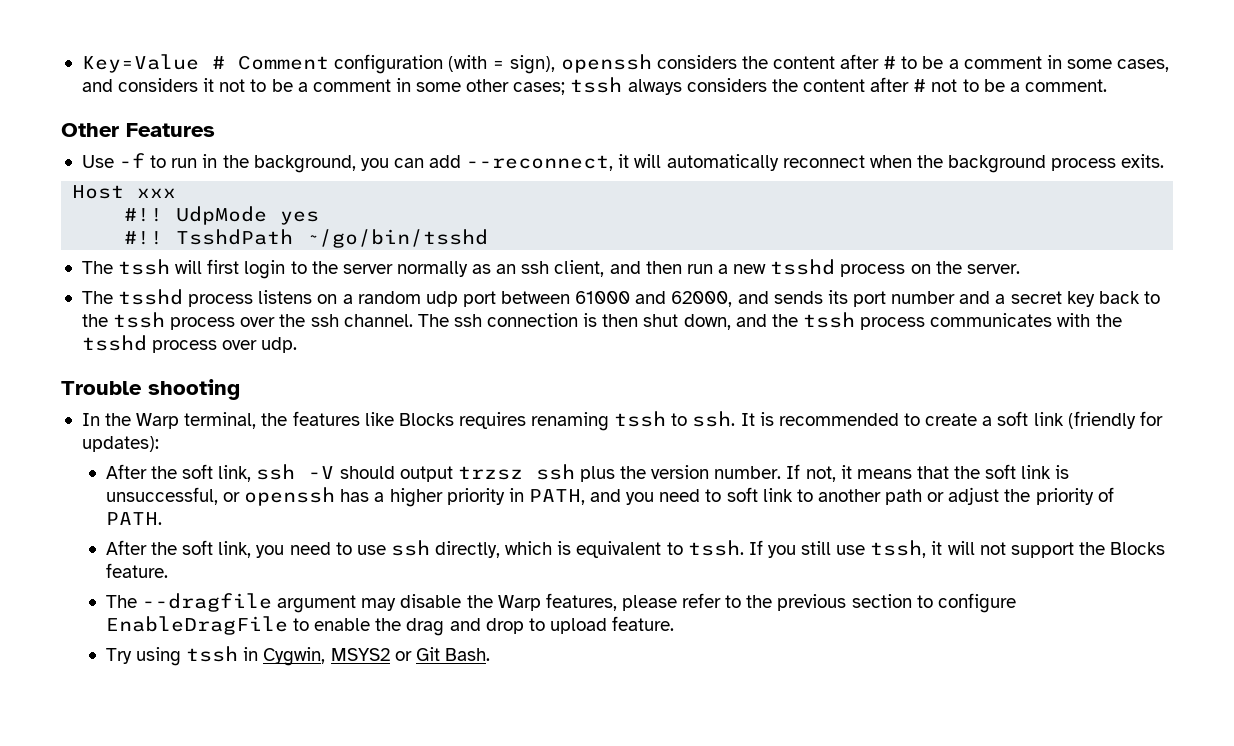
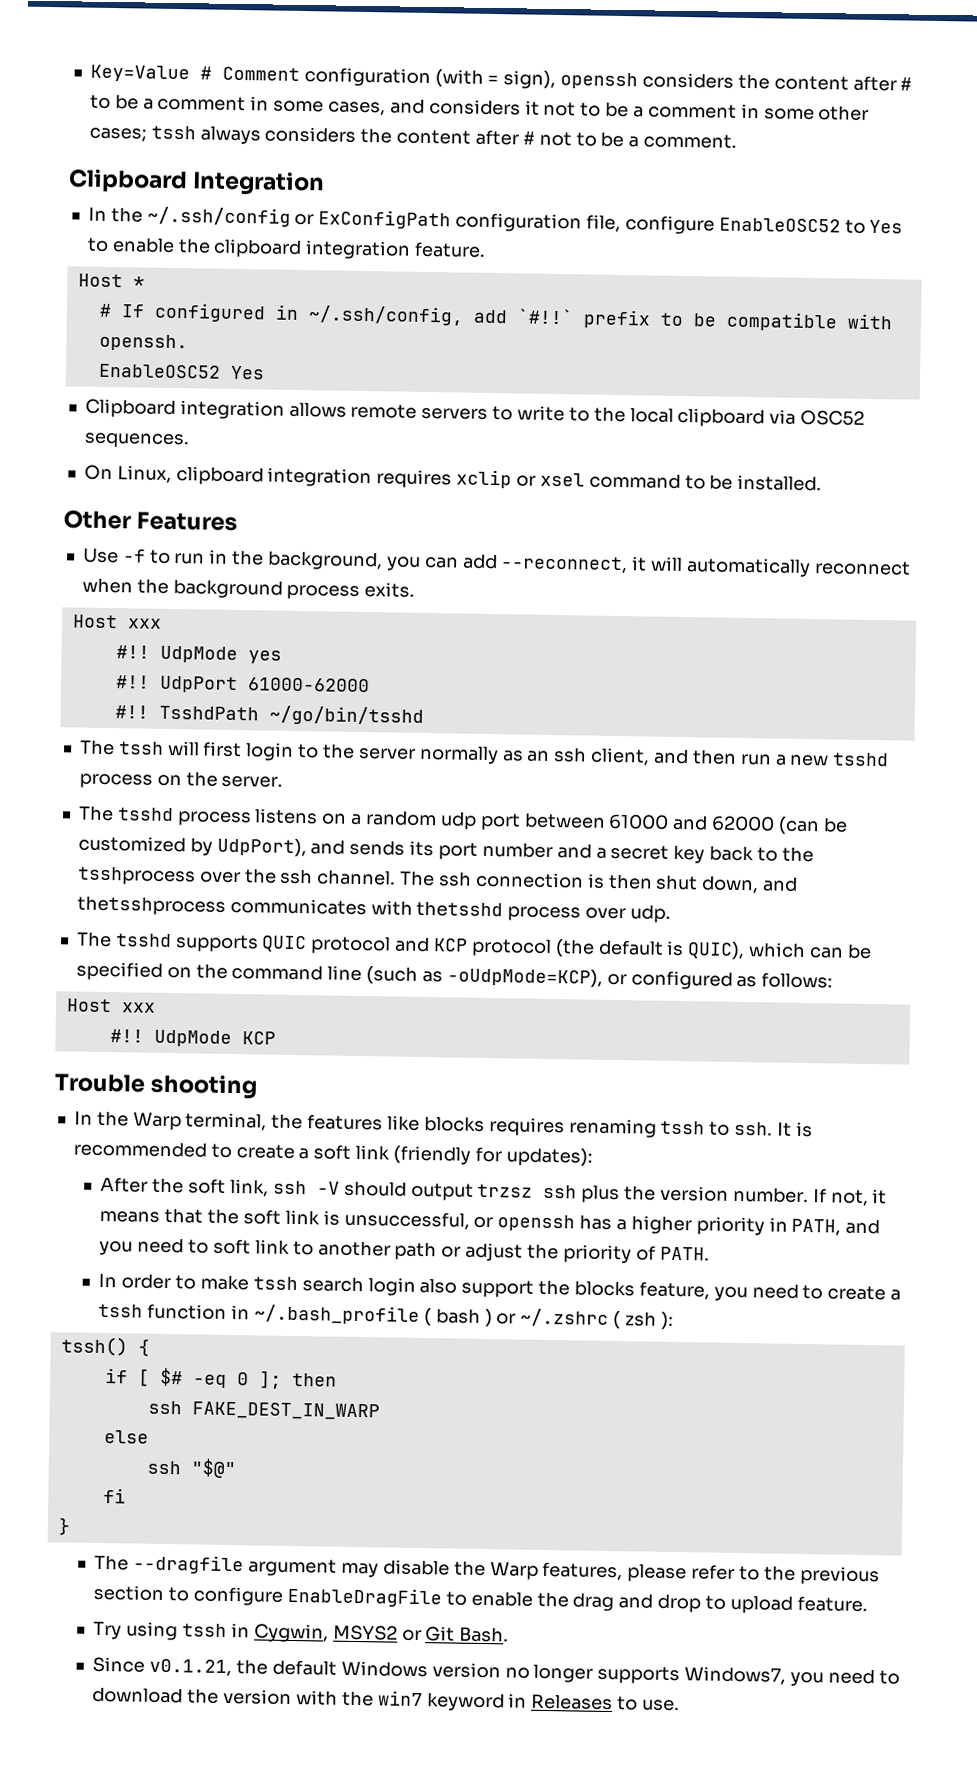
(1107, 85) none -> [68,168,326,196] [87,206,904,235] [86,237,487,260] [77,273,145,288] [98,302,893,332] [98,333,188,352] [97,363,265,380] [84,398,866,428] [83,432,190,449] [83,464,823,492] // Clipboard Integration // In the ~/.ssh/config or ExConfigPath configuration file, configure EnableOSC52 to Yes to enable the clipboard integration feature. // Host * // # If configured in ~/.ssh/config, add `#!!` prefix to be compatible with openssh. // EnableOSC52 Yes // Clipboard integration allows remote servers to write to the local clipboard via OSC52 sequences. // On Linux, clipboard integration requires xclip or xsel command to be installed.
(320, 218) none -> [115,675,370,694] // #!! UdpPort 61000-62000
[671,291,733,307] 62000, -> [711,815,848,836] [77,835,307,858] 62000 (can be customized by UdpPort),
[113,312,236,330] tssh process -> [76,866,196,886] tsshprocess
[771,312,1122,330] [81,335,298,353] the tssh process communicates with the tsshd process over udp. -> [76,895,671,923] [75,931,872,961] [75,961,834,990] [65,998,156,1013] [109,1029,276,1047] thetsshprocess communicates with thetsshd process over udp. // The tsshd supports QUIC protocol and KCP protocol (the default is QUIC), which can be specified on the command line (such as -oUdpMode=KCP), or configured as follows: // Host xxx // #!! UdpMode KCP
[398,413,454,426] Blocks -> [423,1116,485,1132] blocks
[105,540,1166,558] [105,563,168,578] After the soft link, you need to use ssh directly, which is equivalent to tssh. If you still use tssh, it will not support the Blocks feature. -> [98,1272,902,1302] [98,1303,674,1330] [60,1336,150,1357] [104,1367,337,1389] [147,1400,380,1421] [103,1430,149,1444] [146,1458,236,1479] [102,1488,126,1504] [57,1517,71,1536] In order to make tssh search login also support the blocks feature, you need to create a tssh function in ~/.bash_profile ( bash ) or ~/.zshrc ( zsh ): // tssh() { // if [ $# -eq 0 ]; then // ssh FAKE_DEST_IN_WARP // else // ssh "$@" // fi // }
(490, 654) none -> [92,1656,900,1687] [92,1686,680,1712] // Since v0.1.21, the default Windows version no longer supports Windows7, you need to download the version with the win7 keyword in Releases to use.

